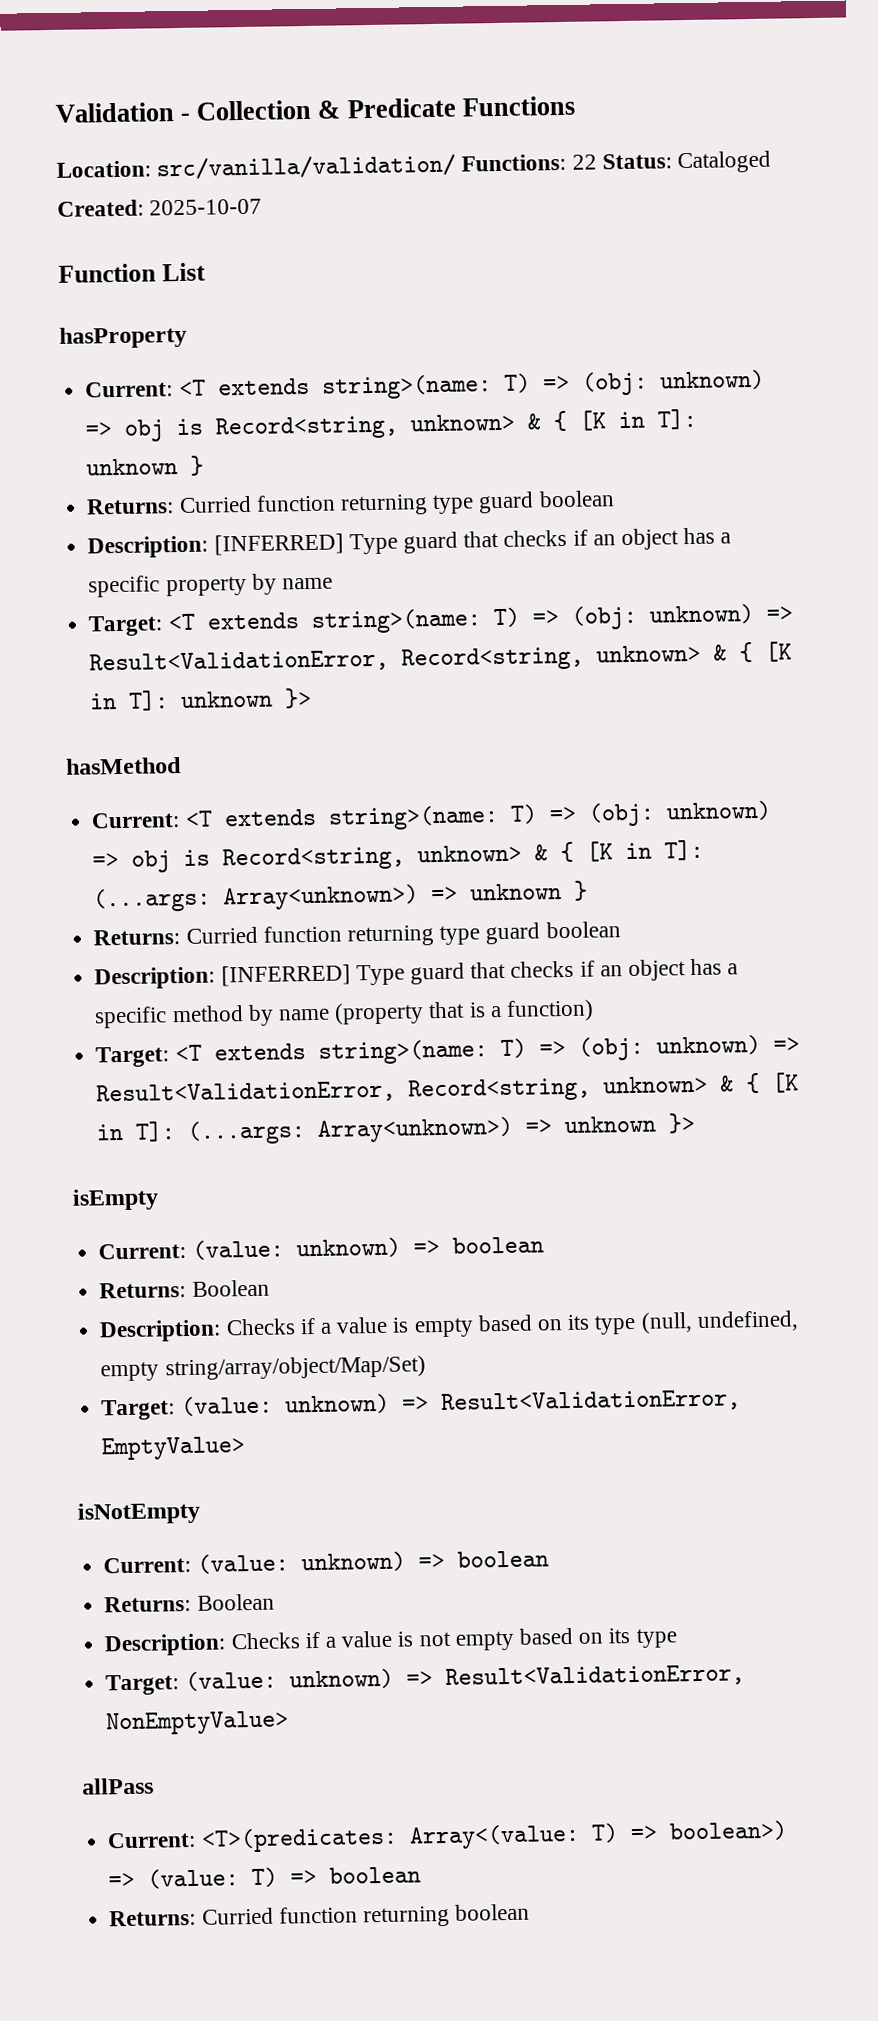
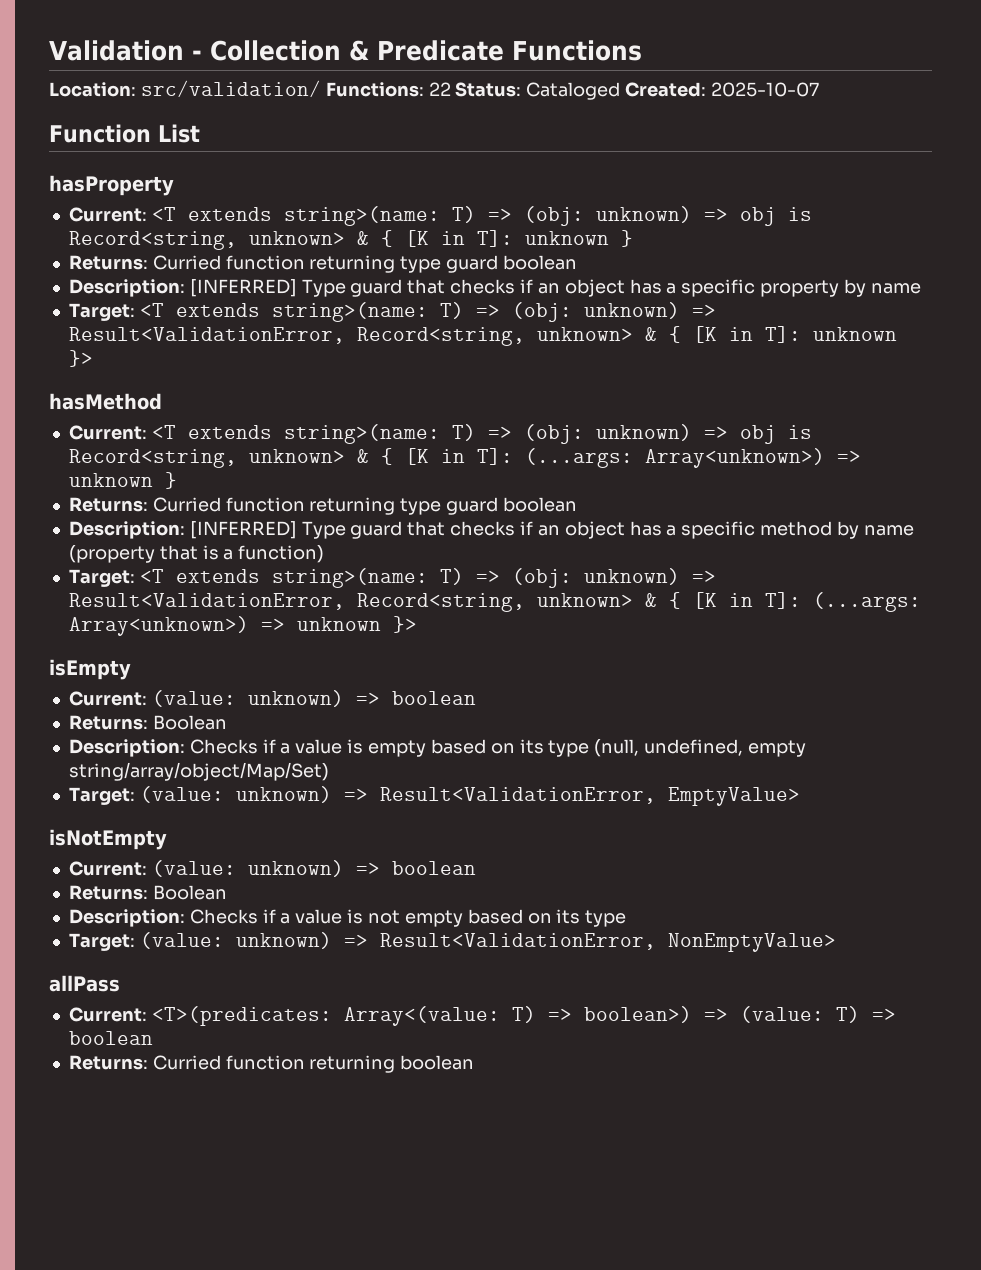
[156,153,457,181] src/vanilla/validation/ -> [140,80,321,97] src/validation/

